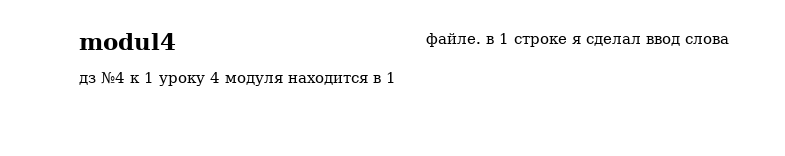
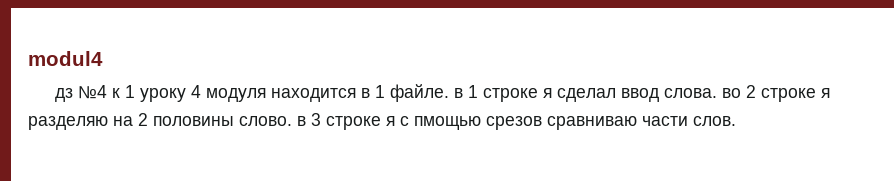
[685,36,729,44] слова -> [664,85,831,102] [28,113,736,130] слова. во 2 строке я разделяю на 2 половины слово. в 3 строке я с пмощью срезов сравниваю части слов.

